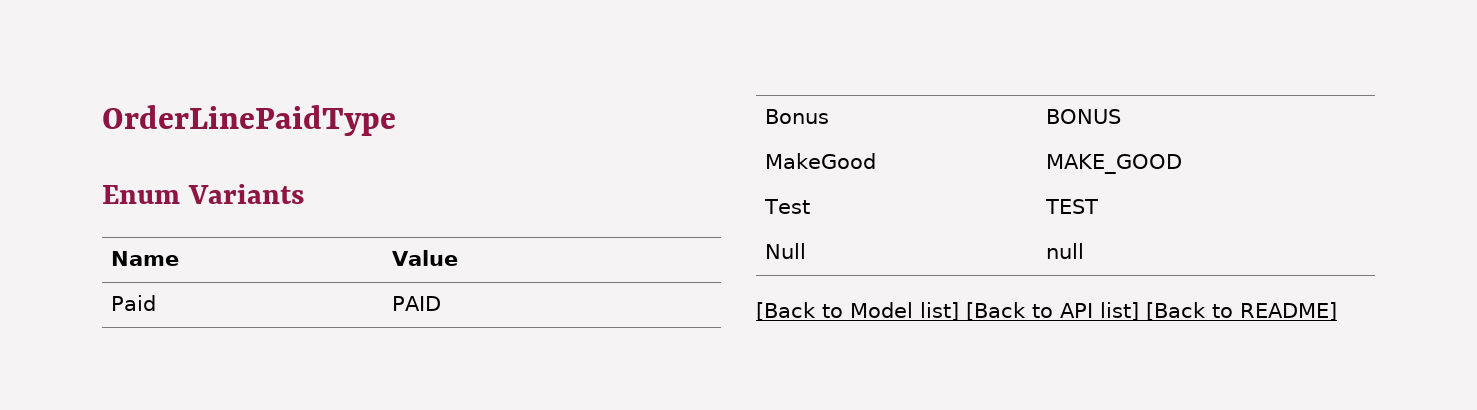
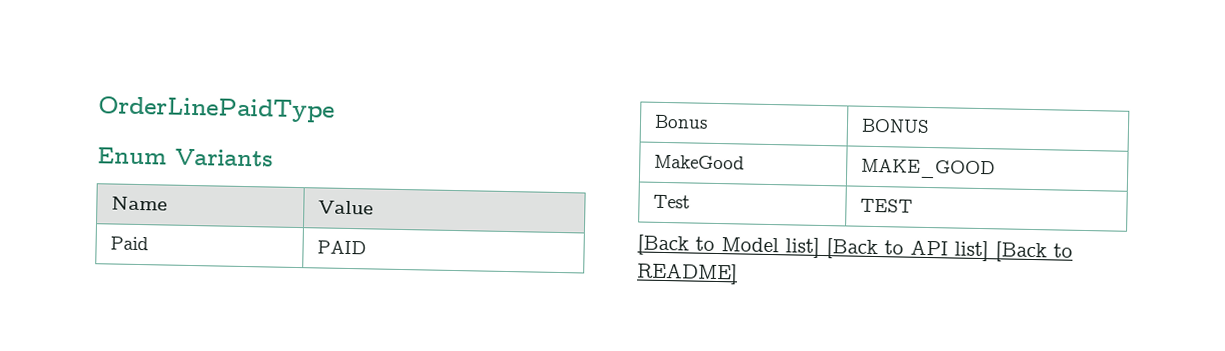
[765,243,807,259] [1046,243,1085,259] // Null | null -> (913, 205) none

